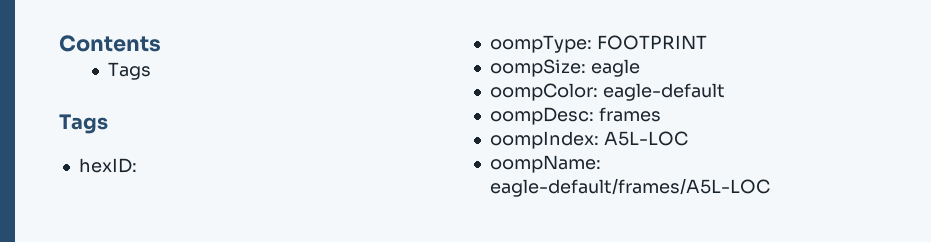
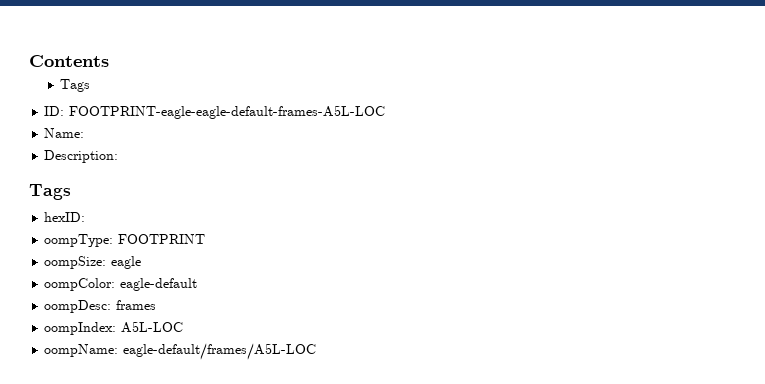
(152, 71) none -> [44,105,386,119] [44,128,85,138] [44,150,119,163] // ID: FOOTPRINT-eagle-eagle-default-frames-A5L-LOC // Name: // Description:

